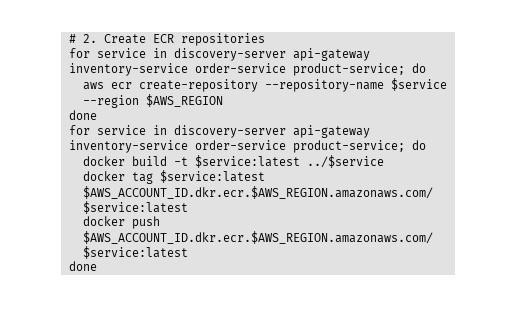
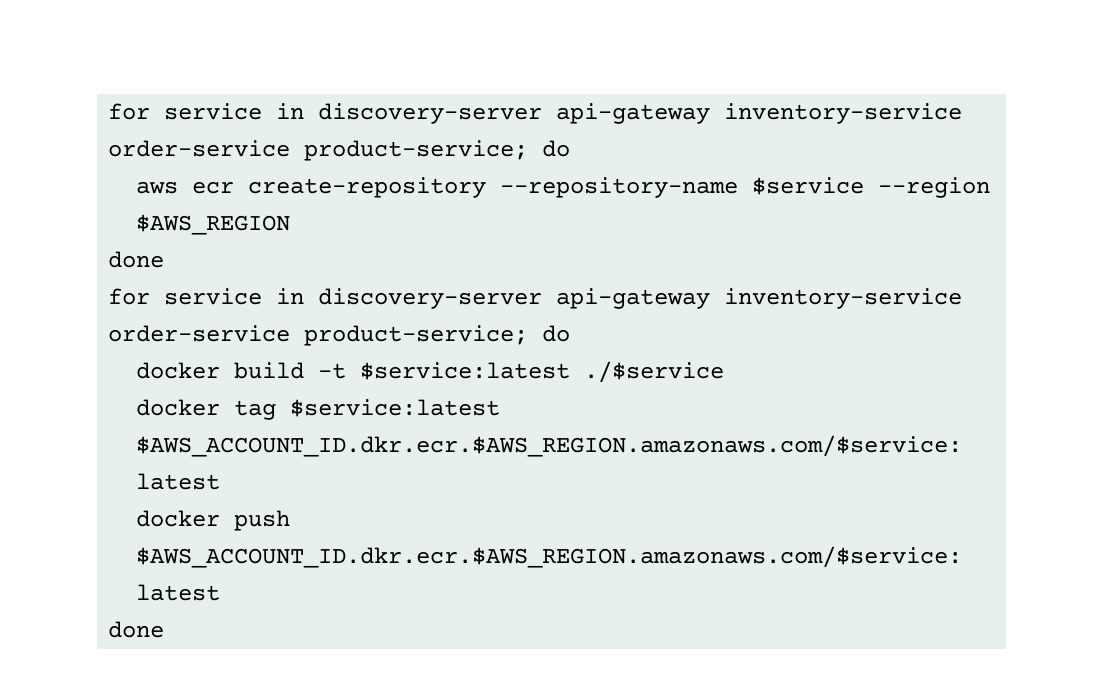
[68,33,265,46] # 2. Create ECR repositories // -> (108, 111) none
[306,155,384,168] ../$service -> [584,361,725,383] ./$service

